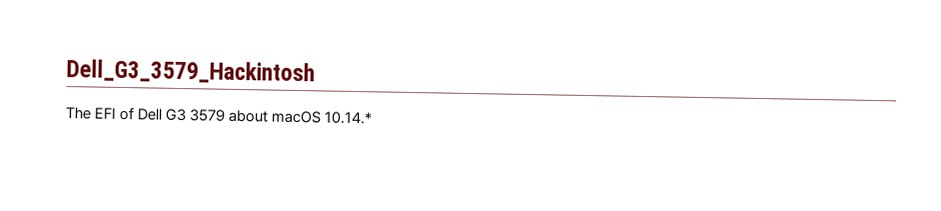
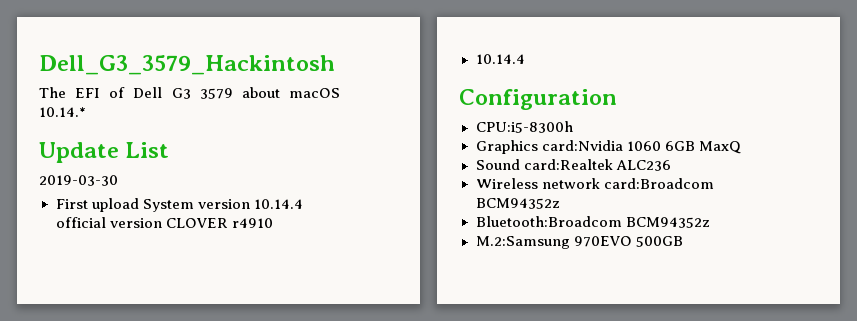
(373, 118) none -> [39,142,170,163] [39,175,118,186] [55,198,303,212] [55,217,273,228] [475,54,525,64] [459,89,617,110] [475,121,573,133] [475,140,741,154] [475,159,671,171] [475,178,714,189] [475,198,560,209] [475,216,710,228] [475,236,683,249] // Update List // 2019-03-30 // First upload System version 10.14.4 official version CLOVER r4910 // 10.14.4 // Configuration // CPU:i5-8300h // Graphics card:Nvidia 1060 6GB MaxQ // Sound card:Realtek ALC236 // Wireless network card:Broadcom BCM94352z // Bluetooth:Broadcom BCM94352z // M.2:Samsung 970EVO 500GB

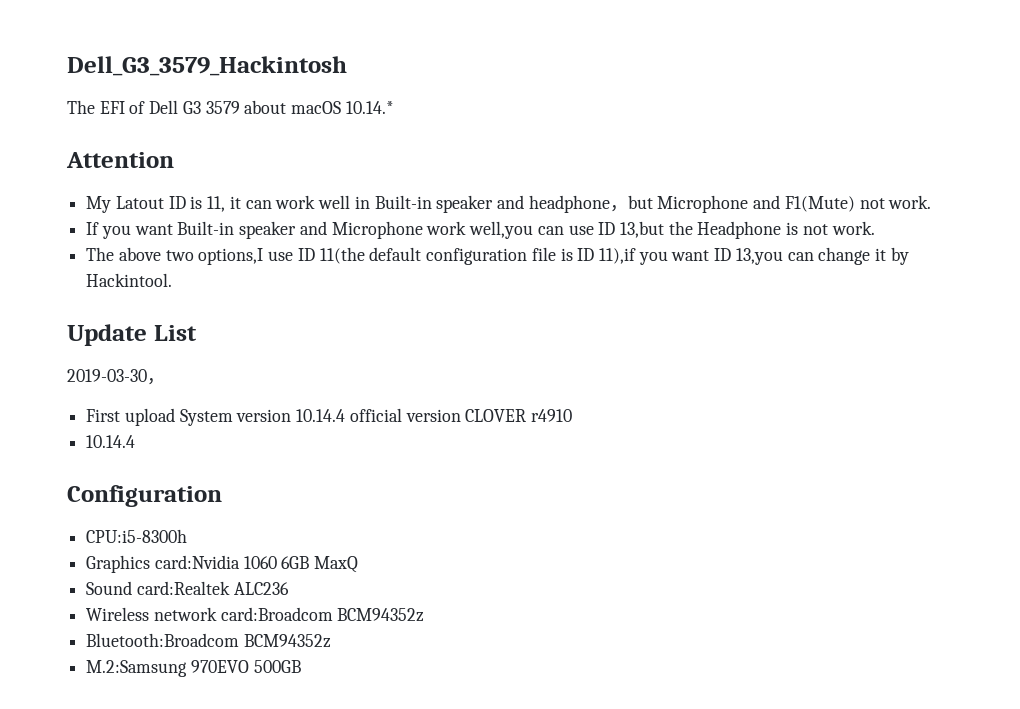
(86, 112) none -> [66,152,174,168] [86,195,932,213] [86,221,875,239] [86,247,909,265] [86,273,173,287] // Attention // My Latout ID is 11, it can work well in Built-in speaker and headphone，but Microphone and F1(Mute) not work. // If you want Built-in speaker and Microphone work well,you can use ID 13,but the Headphone is not work. // The above two options,I use ID 11(the default configuration file is ID 11),if you want ID 13,you can change it by Hackintool.
(118, 180) none -> [147,378,165,385] ，

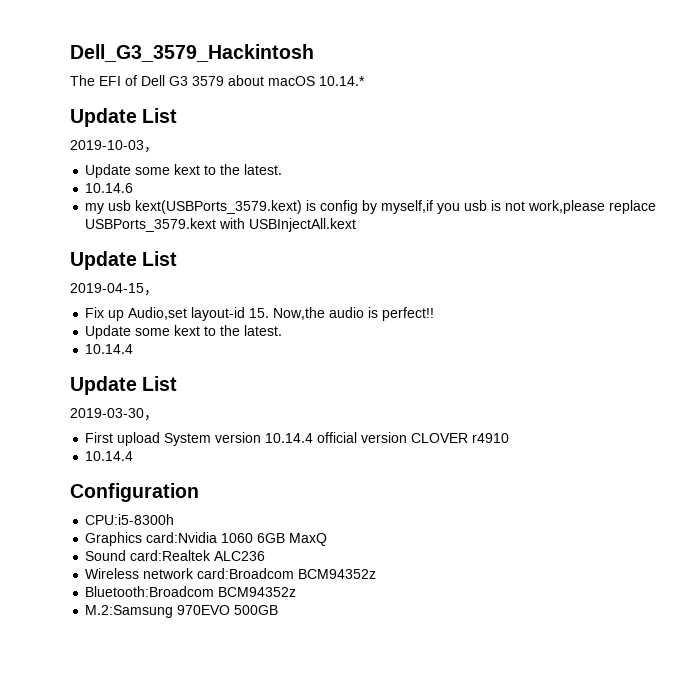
[66,152,174,168] [86,195,932,213] [86,221,875,239] [86,247,909,265] [86,273,173,287] Attention // My Latout ID is 11, it can work well in Built-in speaker and headphone，but Microphone and F1(Mute) not work. // If you want Built-in speaker and Microphone work well,you can use ID 13,but the Headphone is not work. // The above two options,I use ID 11(the default configuration file is ID 11),if you want ID 13,you can change it by Hackintool. -> [70,108,178,127] [70,140,158,153] [85,164,283,178] [85,183,134,193] [85,200,657,214] [85,218,357,232] [70,251,178,270] [70,283,158,296] [85,307,435,321] [85,325,283,339] [85,344,134,354] Update List // 2019-10-03， // Update some kext to the latest. // 10.14.6 // my usb kext(USBPorts_3579.kext) is config by myself,if you usb is not work,please replace USBPorts_3579.kext with USBInjectAll.kext // Update List // 2019-04-15， // Fix up Audio,set layout-id 15. Now,the audio is perfect!! // Update some kext to the latest. // 10.14.4

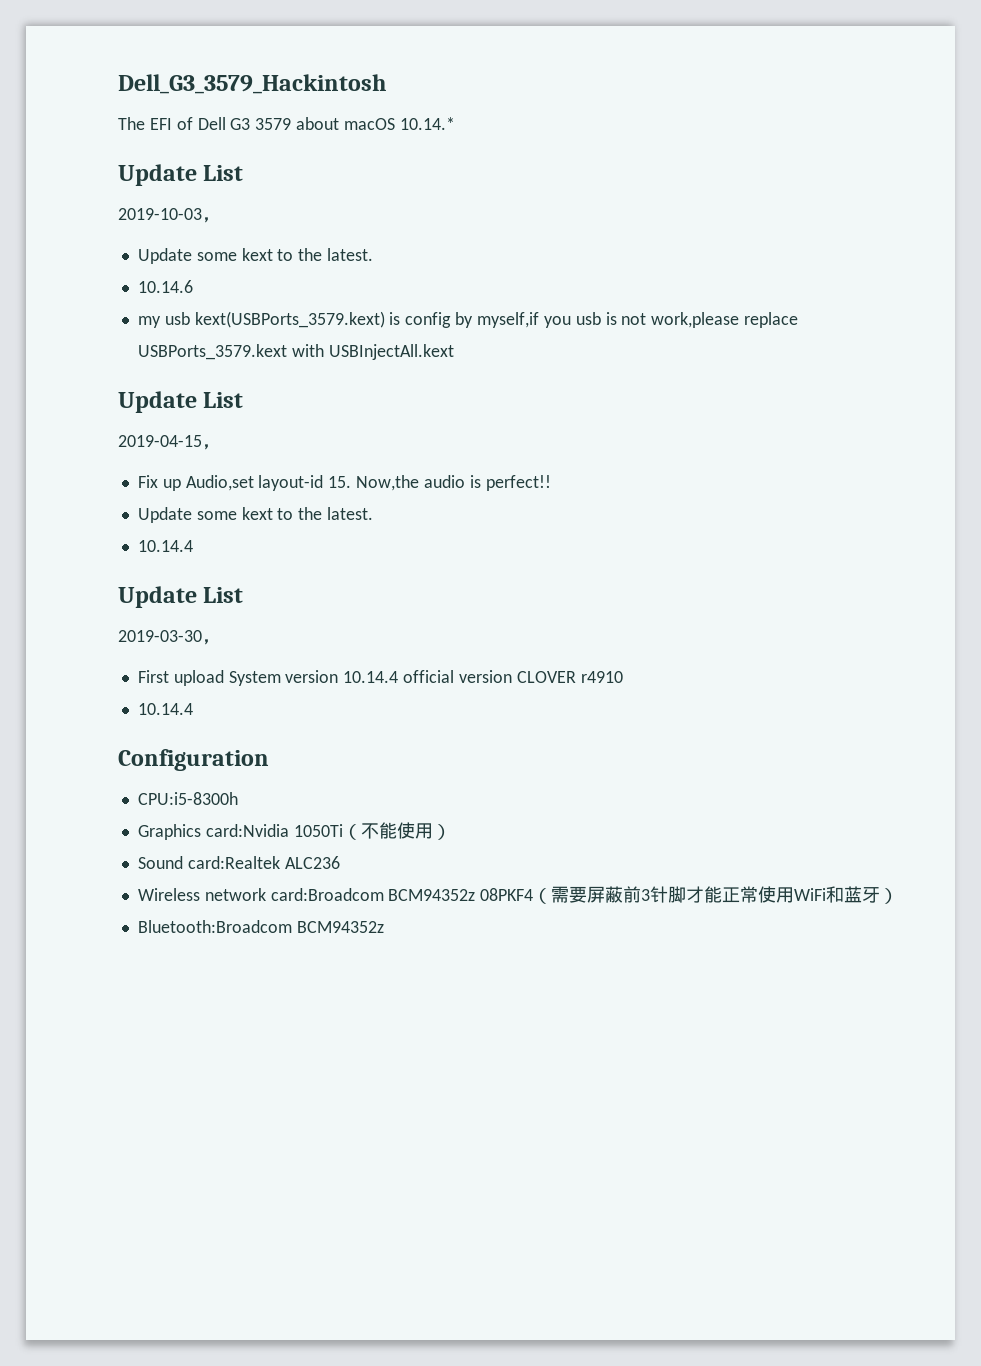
[221,533,328,546] 1060 6GB MaxQ -> [293,822,451,840] 1050Ti（不能使用）
(377, 574) none -> [480,886,899,904] 08PKF4（需要屏蔽前3针脚才能正常使用WiFi和蓝牙）
[85,605,279,618] // M.2:Samsung 970EVO 500GB -> (384, 927) none

